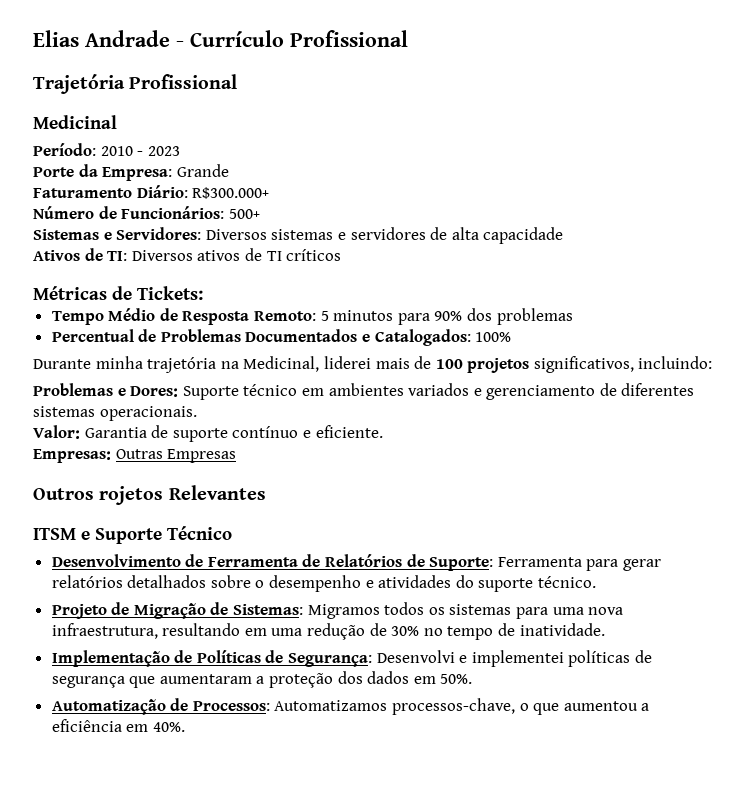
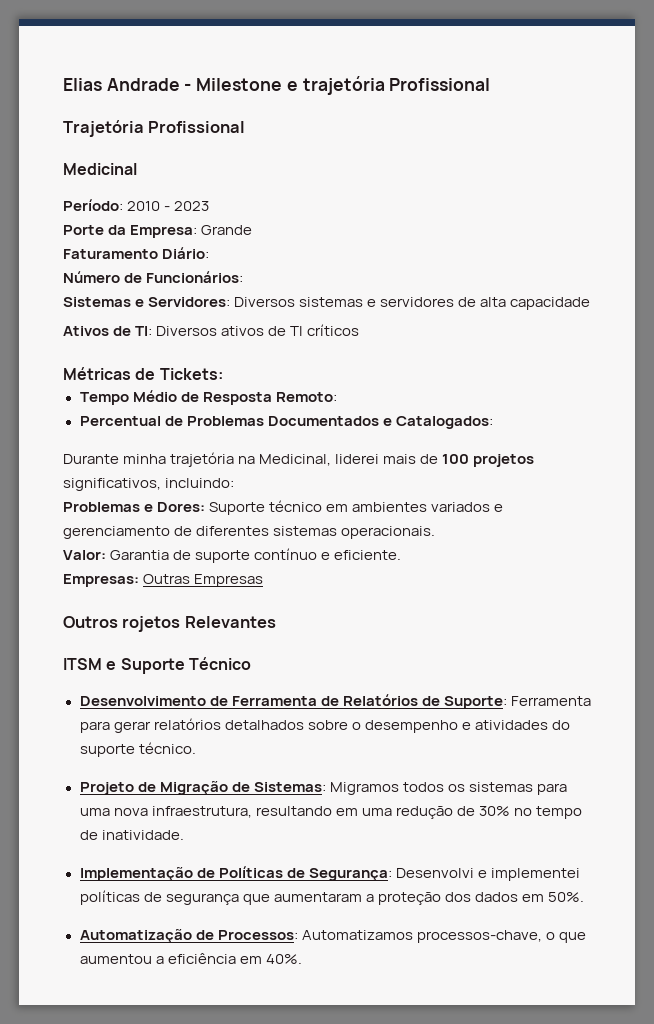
[190,30,284,47] Currículo -> [196,76,385,95] Milestone e trajetória
[192,187,270,199] R$300.000+ -> (210, 253) none
[228,209,260,219] 500+ -> (244, 277) none
[320,308,573,325] 5 minutos para 90% dos problemas -> (337, 397) none
[475,332,512,342] 100% -> (493, 422) none

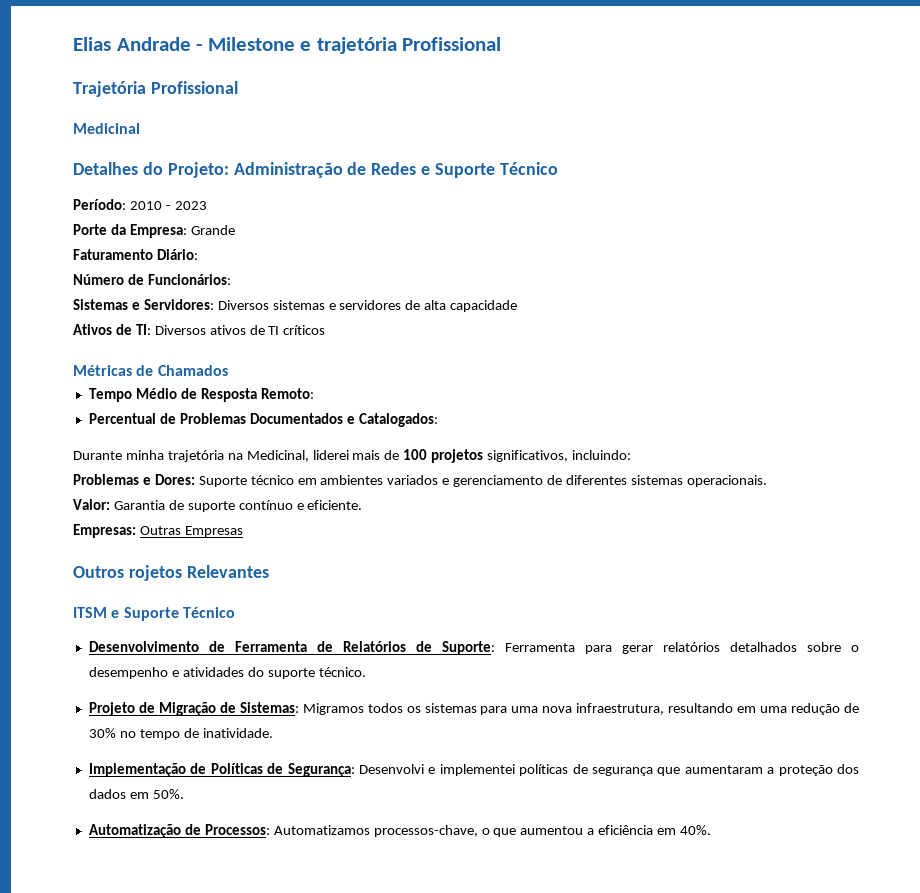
(137, 169) none -> [73,162,558,178] // Detalhes do Projeto: Administração de Redes e Suporte Técnico
[159,368,223,380] Tickets: -> [157,365,228,376] Chamados

